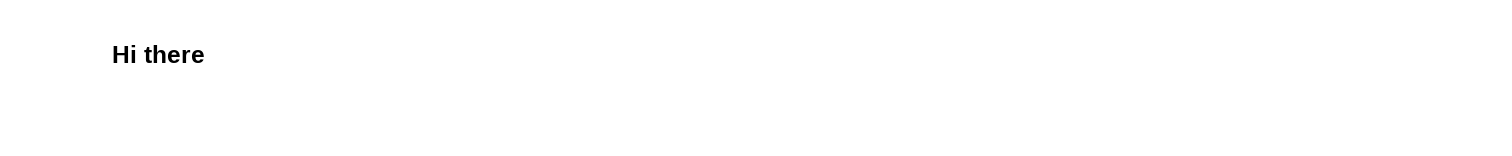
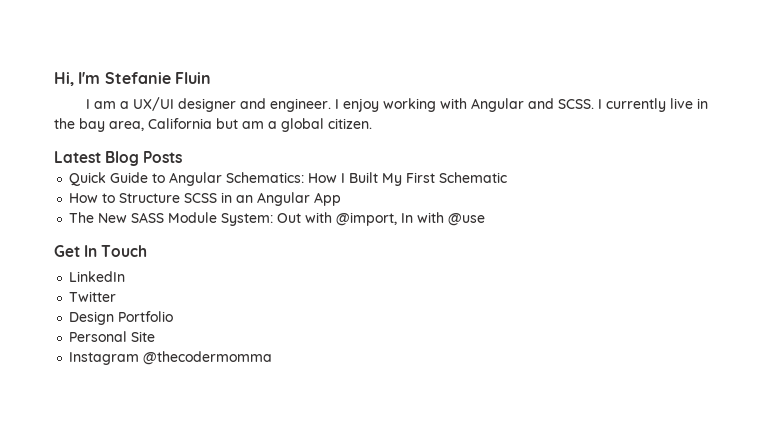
[112,45,205,63] Hi there -> [54,72,211,86] [85,97,708,112] [54,118,372,132] [54,151,183,166] [69,172,508,186] [69,192,342,206] [69,212,486,226] [54,245,148,257] [69,271,126,282] [69,291,117,302] [69,311,174,325] [69,331,156,342] [69,351,273,365] Hi, I'm Stefanie Fluin // I am a UX/UI designer and engineer. I enjoy working with Angular and SCSS. I currently live in the bay area, California but am a global citizen. // Latest Blog Posts // Quick Guide to Angular Schematics: How I Built My First Schematic // How to Structure SCSS in an Angular App // The New SASS Module System: Out with @import, In with @use // Get In Touch // LinkedIn // Twitter // Design Portfolio // Personal Site // Instagram @thecodermomma

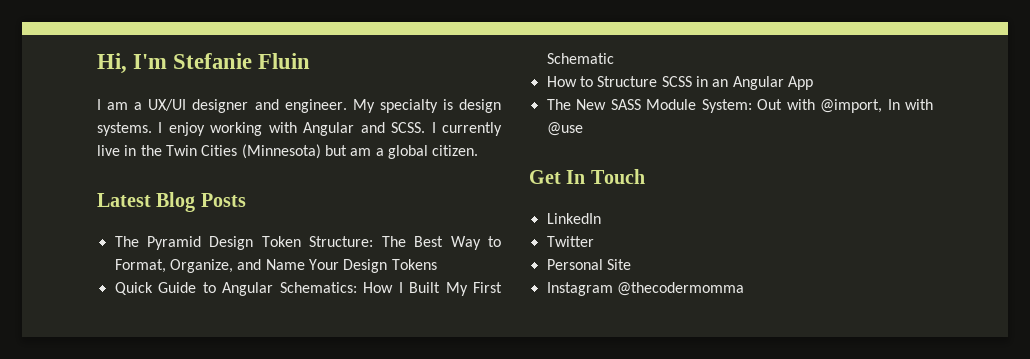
(331, 105) none -> [352,99,502,113] [97,122,152,136] My specialty is design systems.
[79,118,212,132] bay area, California -> [165,144,321,159] Twin Cities (Minnesota)
(183, 157) none -> [114,236,502,250] [114,259,437,273] // The Pyramid Design Token Structure: The Best Way to Format, Organize, and Name Your Design Tokens
[69,311,174,325] // Design Portfolio -> (594, 241) none

